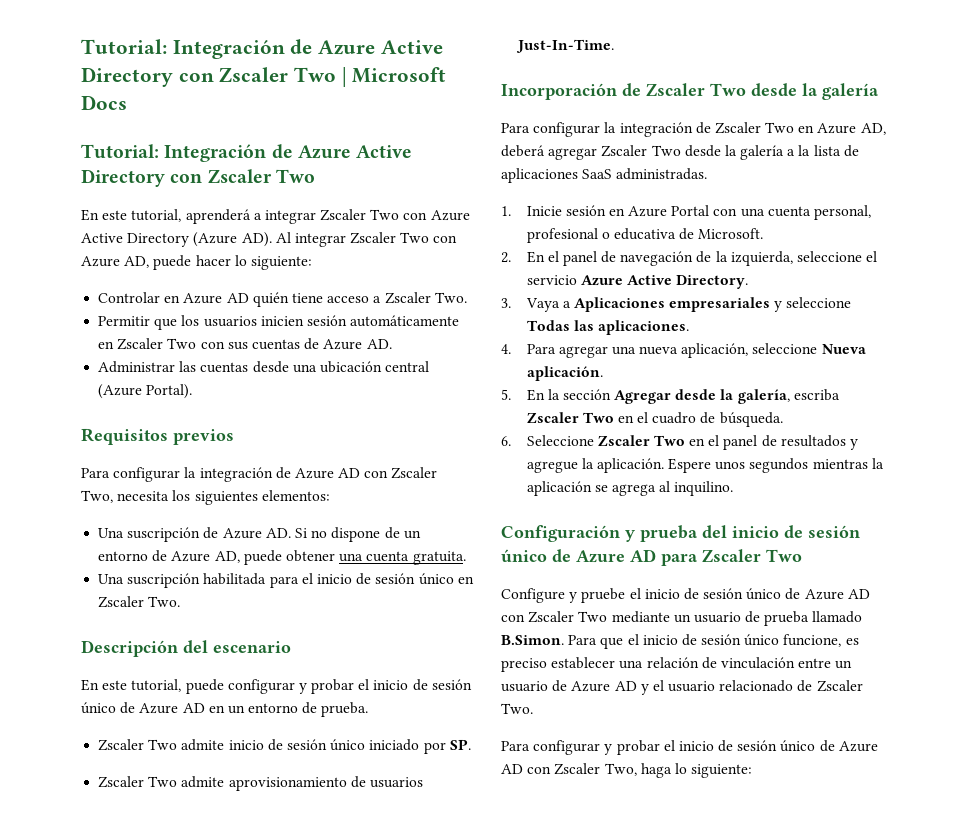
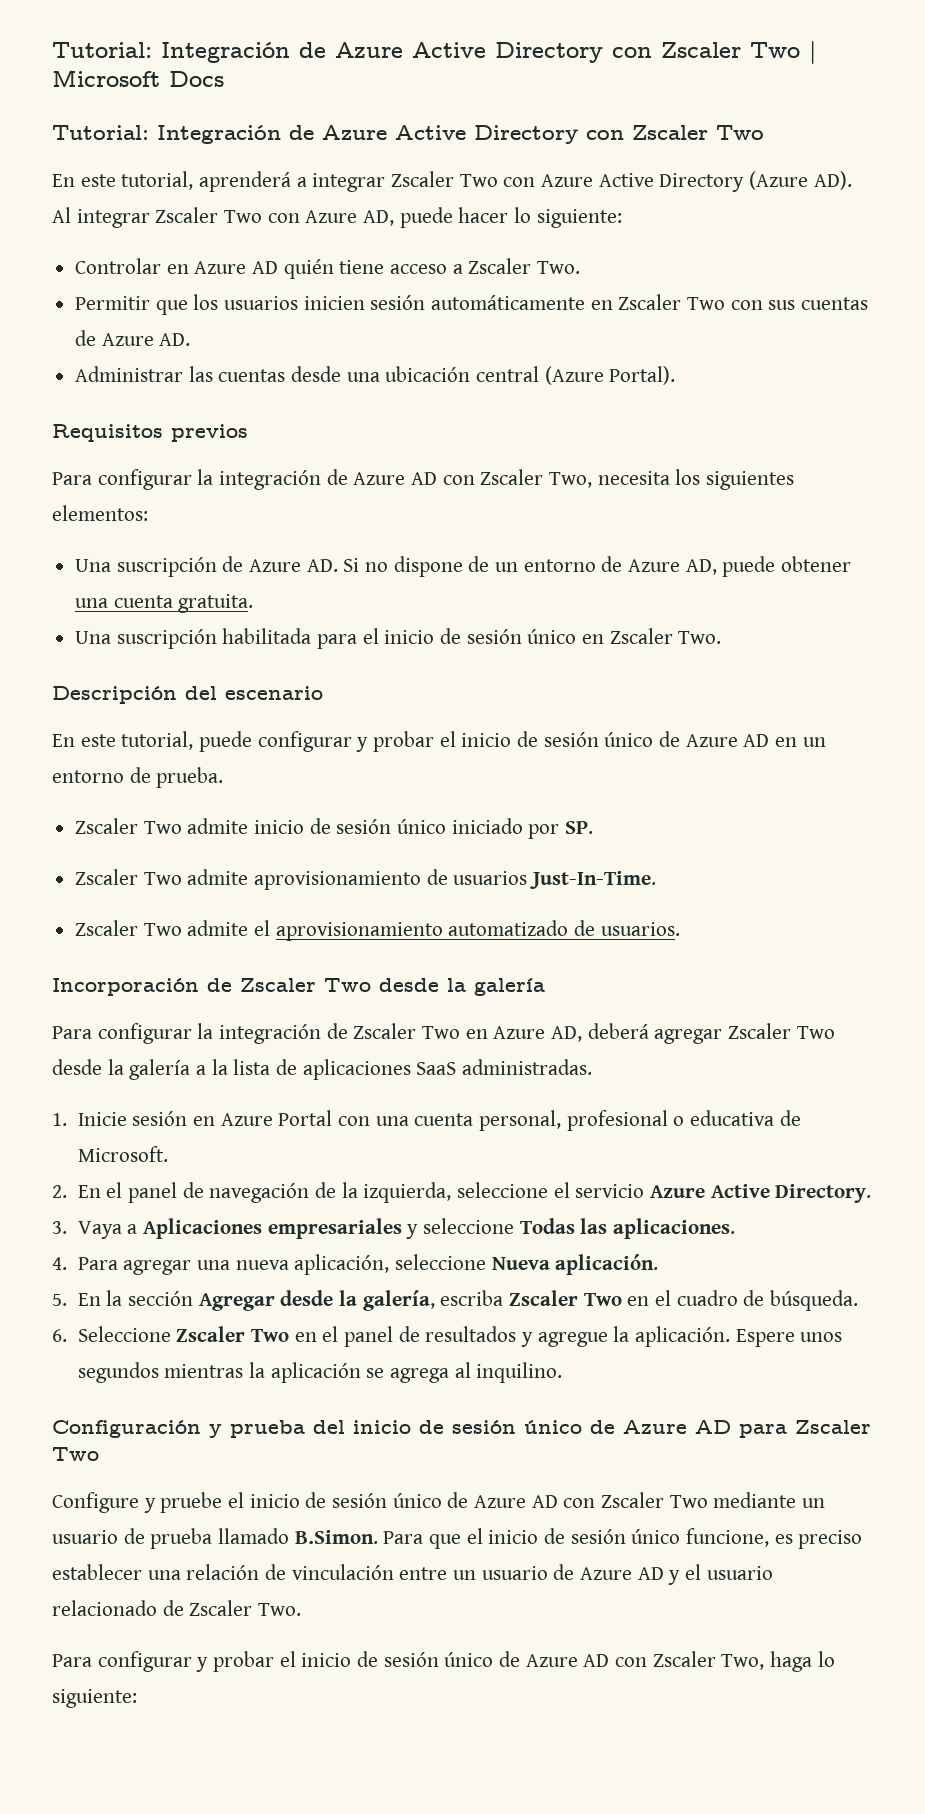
(615, 46) none -> [75,920,680,941] // Zscaler Two admite el aprovisionamiento automatizado de usuarios.

